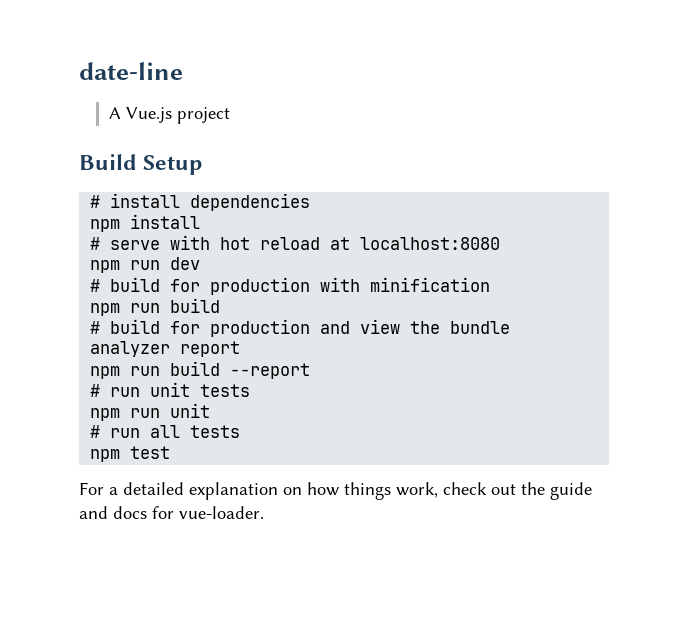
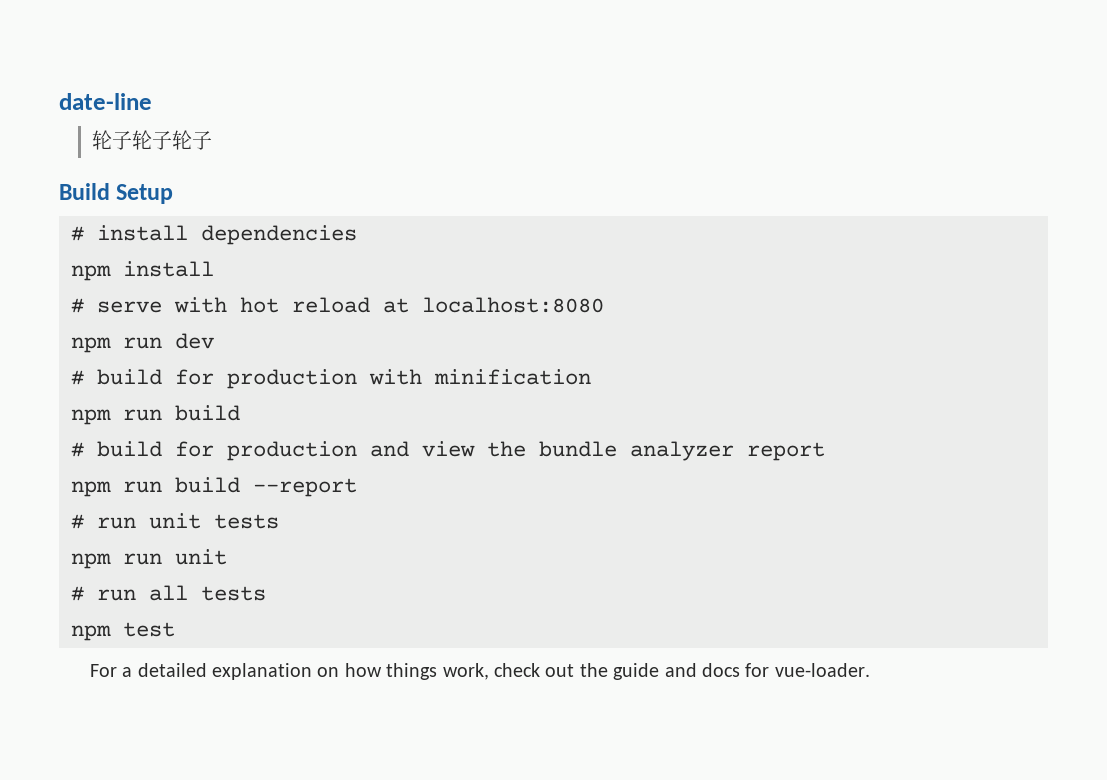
[109,107,231,124] A Vue.js project -> [92,130,213,150] 轮子轮子轮子

